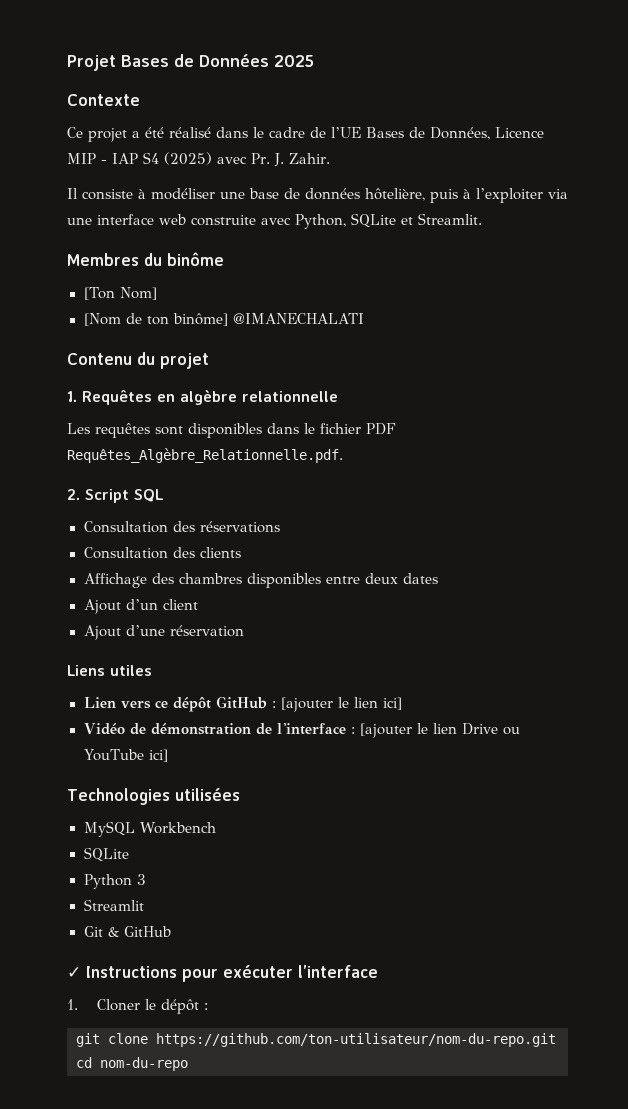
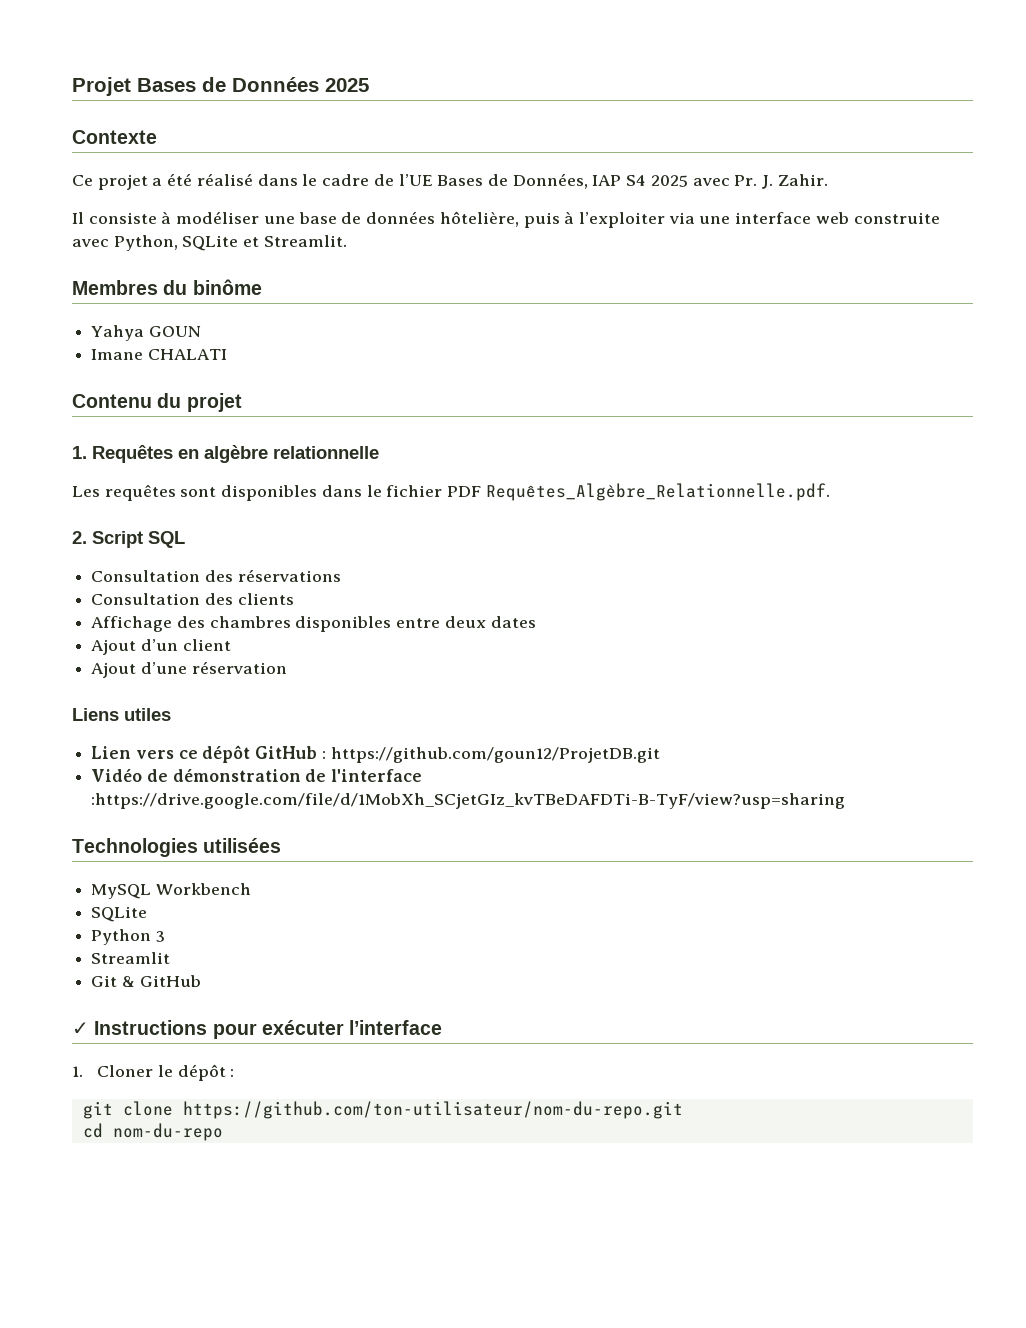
[495,127,544,138] [67,153,107,164] Licence MIP - -> (588, 181) none
[164,152,212,165] (2025) -> [650,175,688,187] 2025
[83,287,158,300] [83,313,365,326] [Ton Nom] // [Nom de ton binôme] @IMANECHALATI -> [91,325,201,341] [91,349,227,360] Yahya GOUN // Imane CHALATI
[280,697,402,712] [ajouter le lien ici] -> [330,747,660,763] https://github.com/goun12/ProjetDB.git
[350,723,520,738] [83,749,169,762] : [ajouter le lien Drive ou YouTube ici] -> [91,793,846,809] :https://drive.google.com/file/d/1MobXh_SCjetGIz_kvTBeDAFDTi-B-TyF/view?usp=sharing

